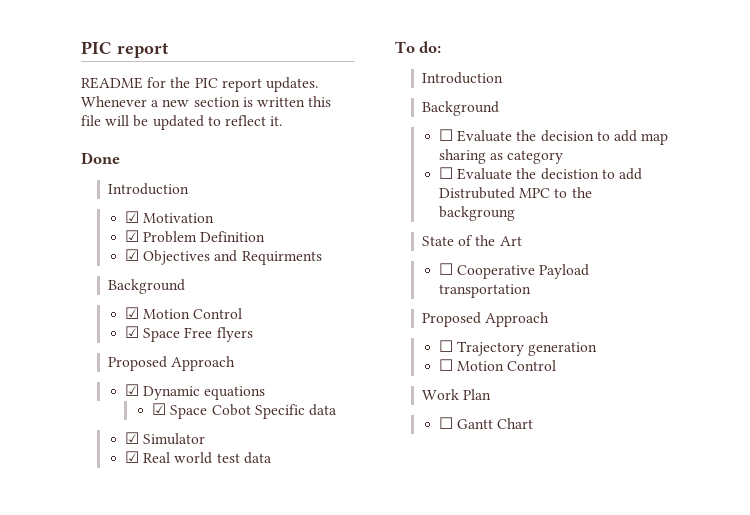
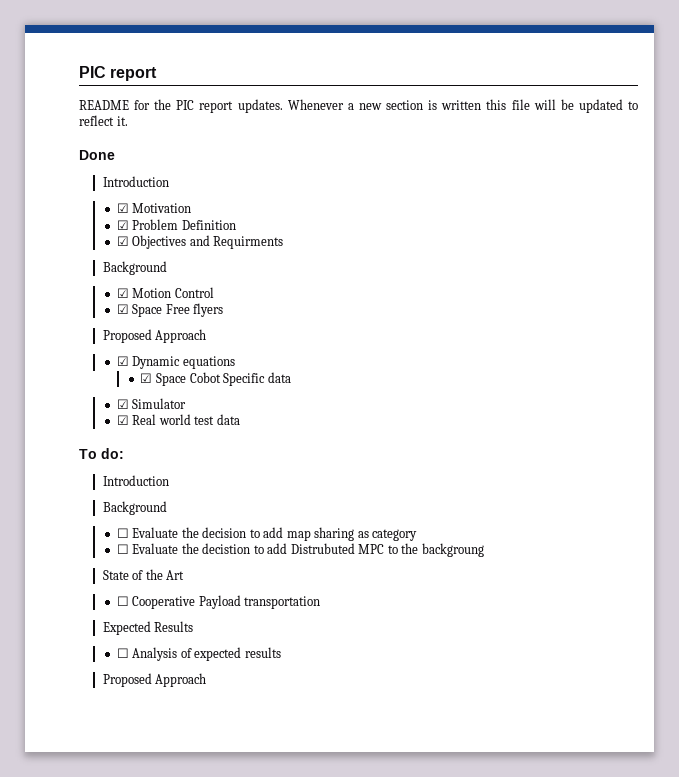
[422,312,550,327] [439,340,598,356] [439,359,557,371] [422,389,492,400] [439,417,534,429] Proposed Approach // ☐ Trajectory generation // ☐ Motion Control // Work Plan // ☐ Gantt Chart -> [102,621,194,635] [116,647,281,661] [102,673,207,687] Expected Results // ☐ Analysis of expected results // Proposed Approach

